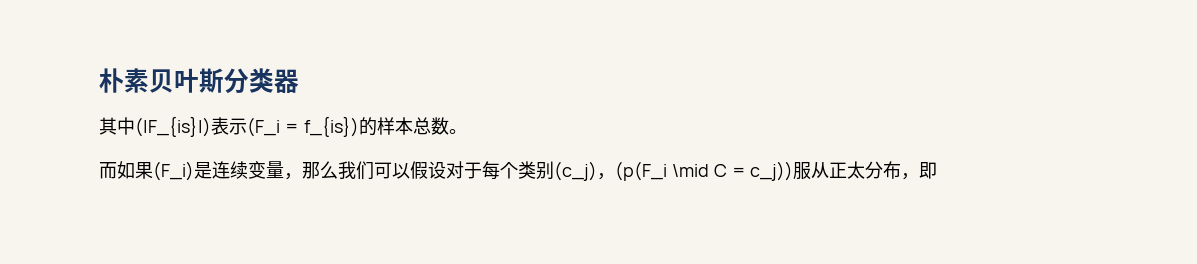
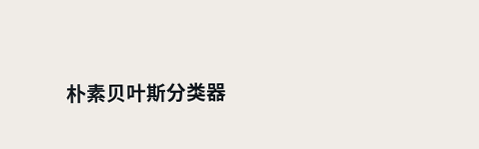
[99,116,467,137] [99,161,938,181] // 其中(|F_{is}|)表示(F_i = f_{is})的样本总数。 // 而如果(F_i)是连续变量，那么我们可以假设对于每个类别(c_j)，(p(F_i \mid C = c_j))服从正太分布，即 -> (227, 92) none

